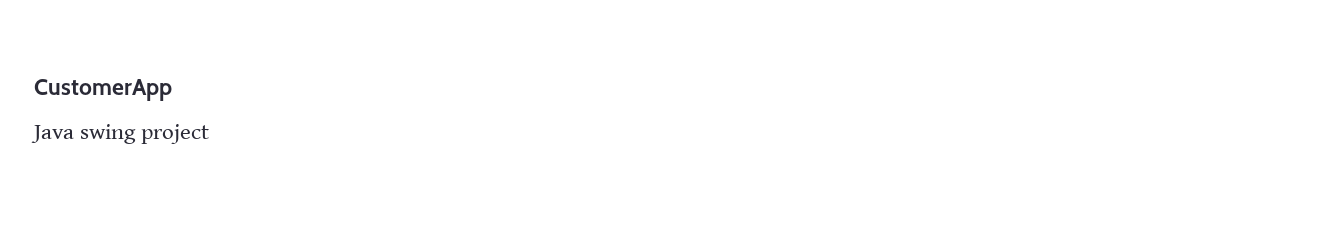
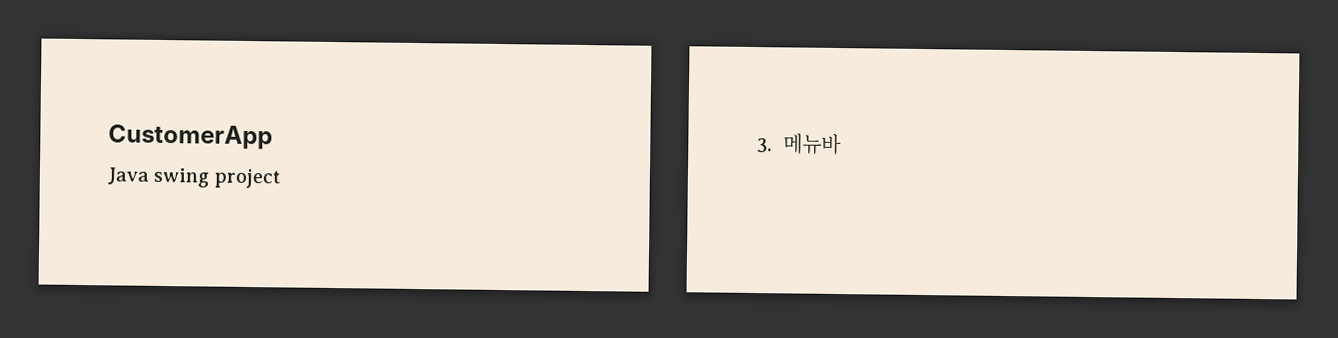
(210, 134) none -> [756,133,842,156] // 3. 메뉴바

